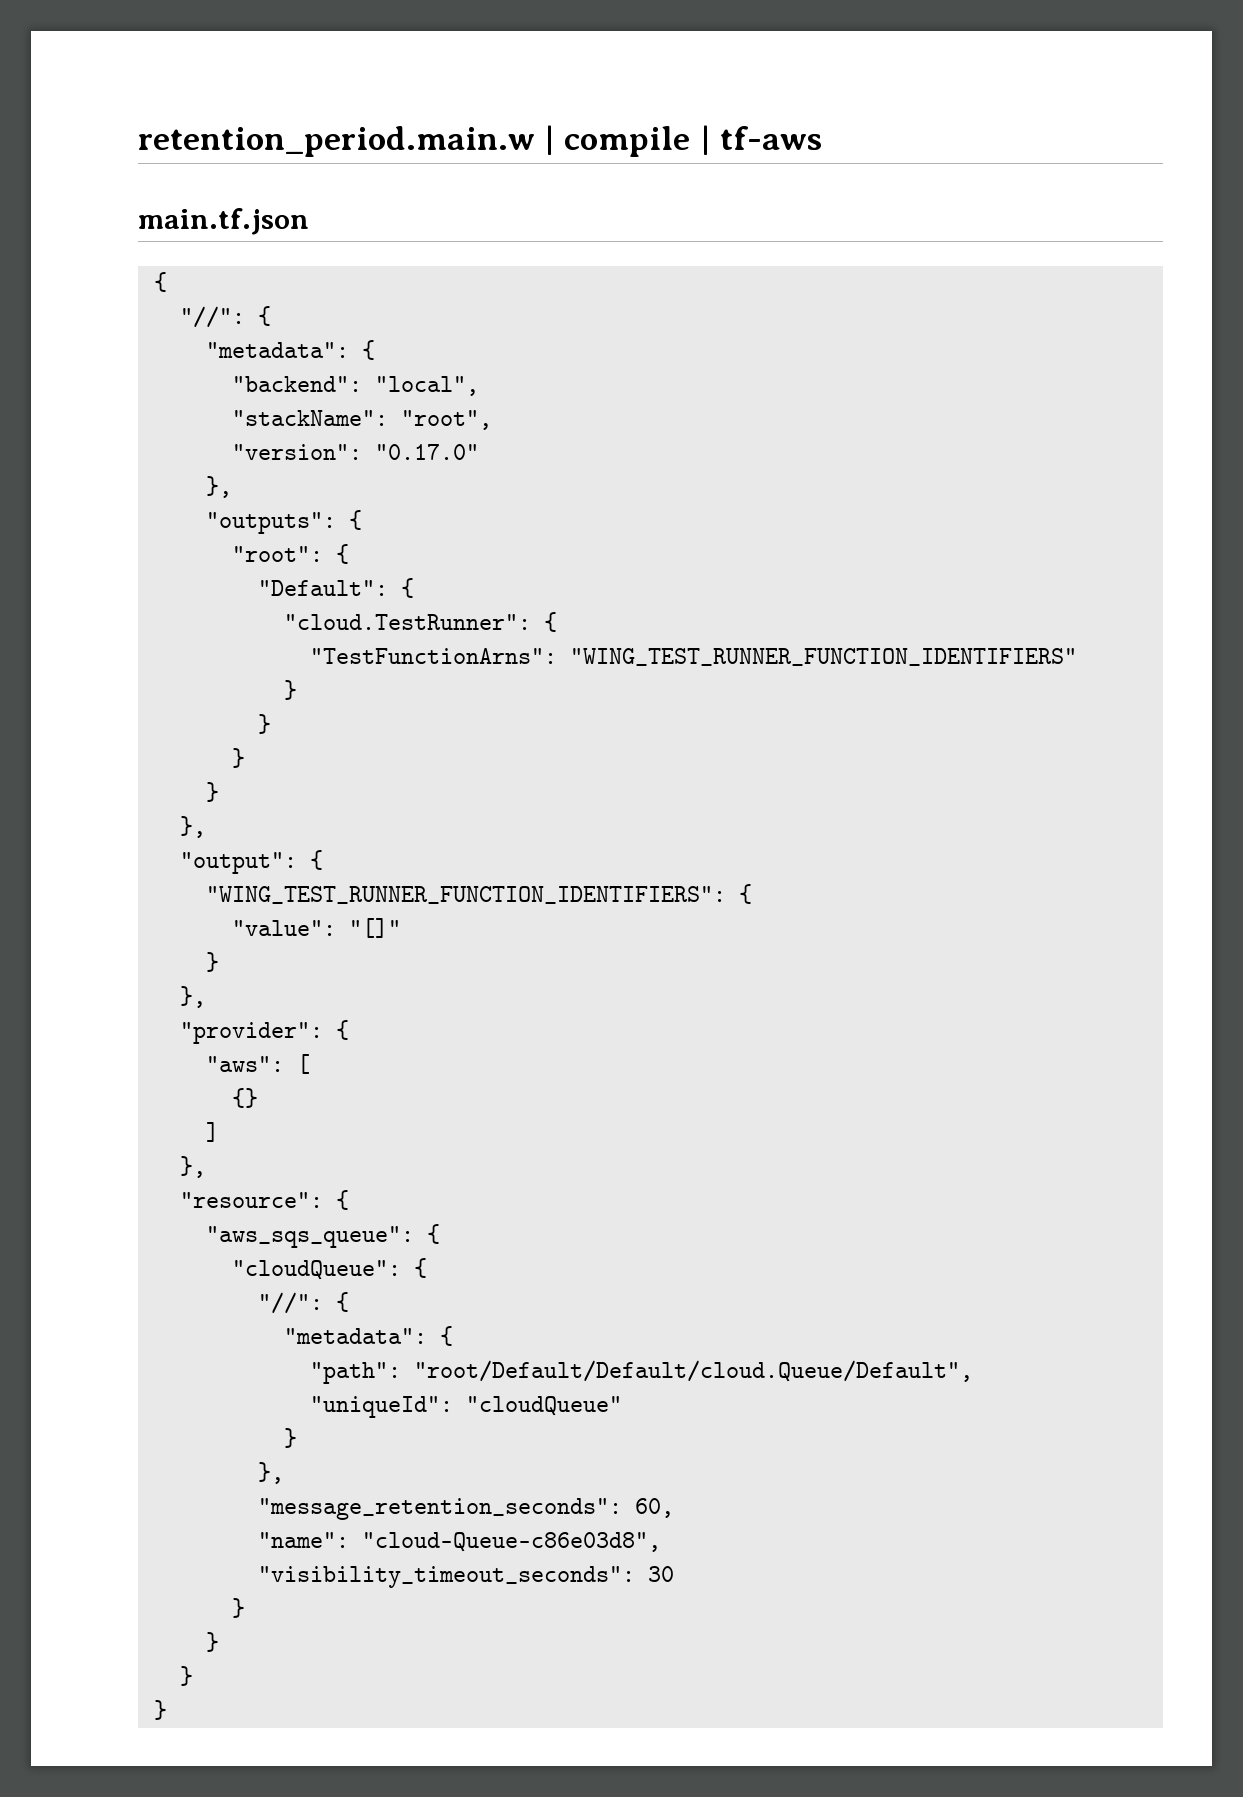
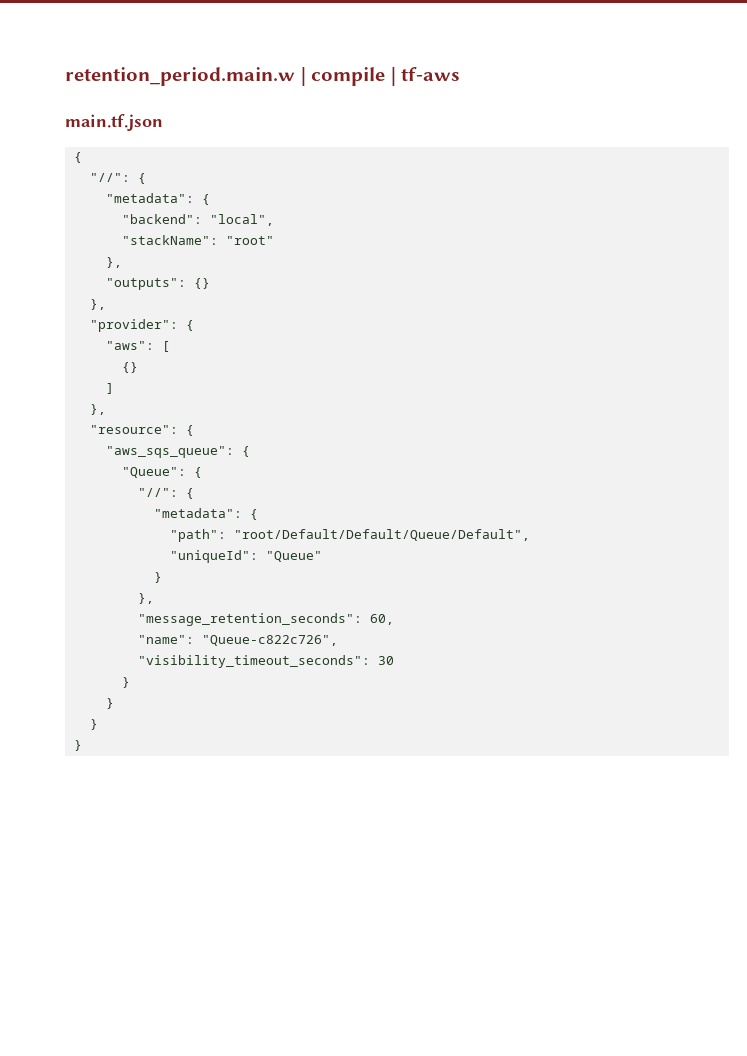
[400,410,492,430] [231,444,479,460] "root", // "version": "0.17.0" -> [225,236,274,245] "root"
[348,510,362,530] [231,544,349,564] [257,578,414,598] [283,612,557,632] [309,648,1077,666] [283,680,297,700] [257,714,271,734] [231,748,245,768] [205,782,219,802] [179,816,206,838] [179,850,323,874] [205,884,752,904] [231,918,401,938] [205,952,219,972] { // "root": { // "Default": { // "cloud.TestRunner": { // "TestFunctionArns": "WING_TEST_RUNNER_FUNCTION_IDENTIFIERS" // } // } // } // } // }, // "output": { // "WING_TEST_RUNNER_FUNCTION_IDENTIFIERS": { // "value": "[]" // } -> [193,278,210,289] {}
[231,1260,401,1280] "cloudQueue": -> [121,467,186,478] "Queue":
[413,1360,973,1382] "root/Default/Default/cloud.Queue/Default", -> [233,529,530,541] "root/Default/Default/Queue/Default",
[465,1396,622,1416] "cloudQueue" -> [265,551,322,562] "Queue"
[361,1532,661,1552] "cloud-Queue-c86e03d8", -> [201,635,338,646] "Queue-c822c726",

